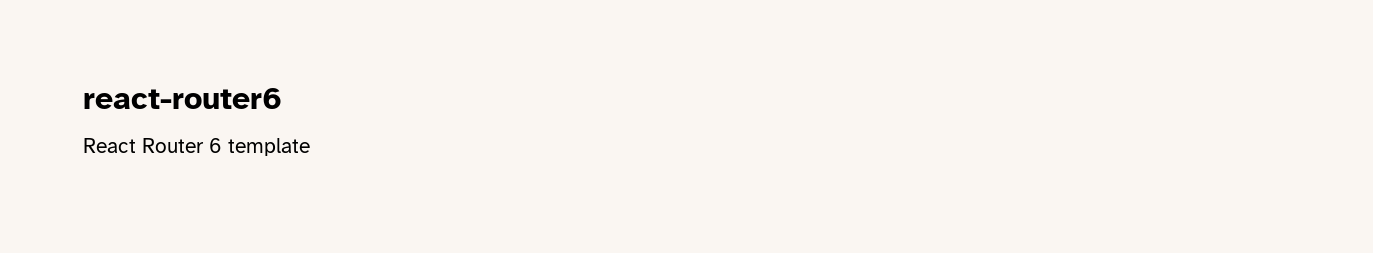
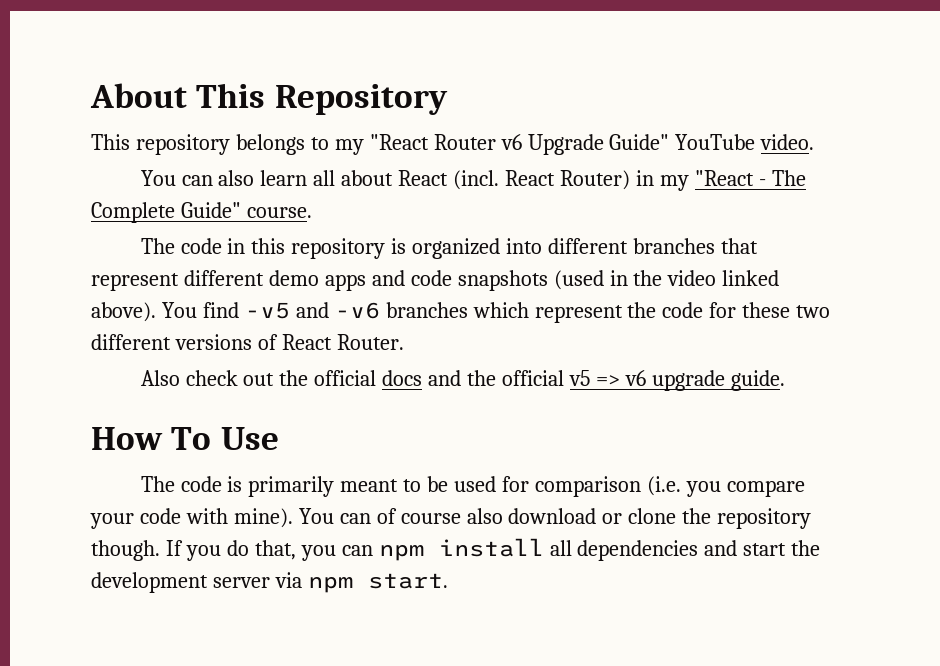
[83,88,282,109] [83,138,310,156] react-router6 // React Router 6 template -> [90,83,448,115] [91,134,815,155] [140,170,806,191] [91,202,312,223] [140,238,758,259] [91,270,780,291] [91,302,831,323] [91,334,404,350] [140,370,785,391] [91,427,279,450] [140,476,805,497] [90,508,812,529] [91,538,821,561] [91,572,448,593] About This Repository // This repository belongs to my "React Router v6 Upgrade Guide" YouTube video. // You can also learn all about React (incl. React Router) in my "React - The Complete Guide" course. // The code in this repository is organized into different branches that represent different demo apps and code snapshots (used in the video linked above). You find -v5 and -v6 branches which represent the code for these two different versions of React Router. // Also check out the official docs and the official v5 => v6 upgrade guide. // How To Use // The code is primarily meant to be used for comparison (i.e. you compare your code with mine). You can of course also download or clone the repository though. If you do that, you can npm install all dependencies and start the development server via npm start.

